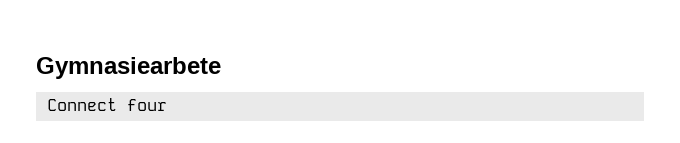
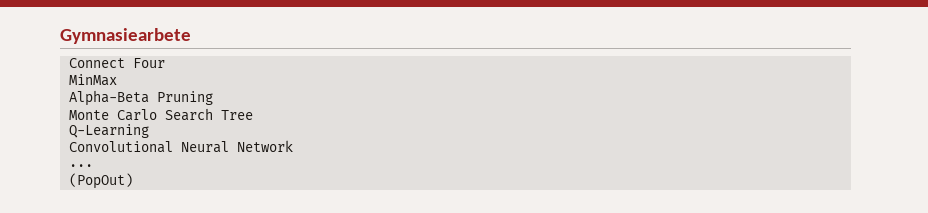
[126,99,167,111] four -> [132,58,165,68] [68,74,117,86] [68,90,213,106] [68,108,253,121] [68,124,149,138] [68,140,293,153] [68,164,93,167] [68,173,133,189] Four // MinMax // Alpha-Beta Pruning // Monte Carlo Search Tree // Q-Learning // Convolutional Neural Network // ... // (PopOut)

